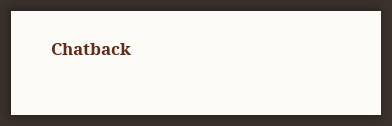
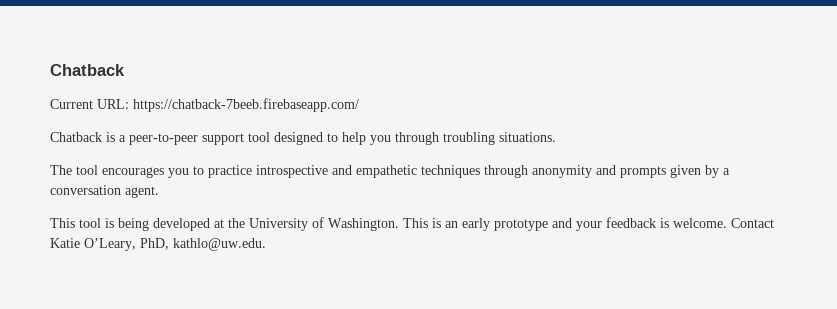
[51,43,131,55] Chatback -> [50,64,125,76] [50,98,359,112] [50,132,556,145] [50,165,730,178] [50,185,159,198] [50,217,774,231] [50,238,266,251] Chatback // Current URL: https://chatback-7beeb.firebaseapp.com/ // Chatback is a peer-to-peer support tool designed to help you through troubling situations. // The tool encourages you to practice introspective and empathetic techniques through anonymity and prompts given by a conversation agent. // This tool is being developed at the University of Washington. This is an early prototype and your feedback is welcome. Contact Katie O’Leary, PhD, kathlo@uw.edu.

